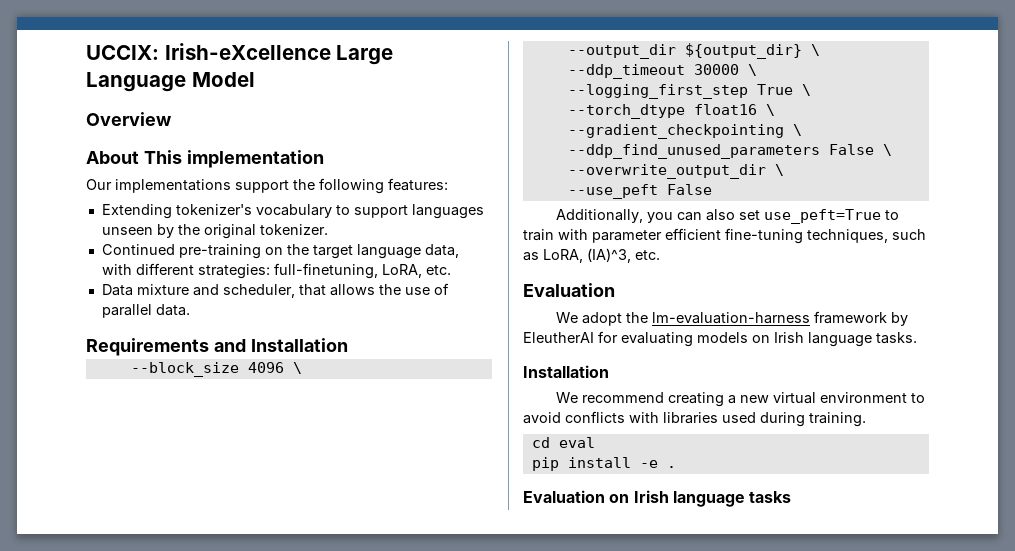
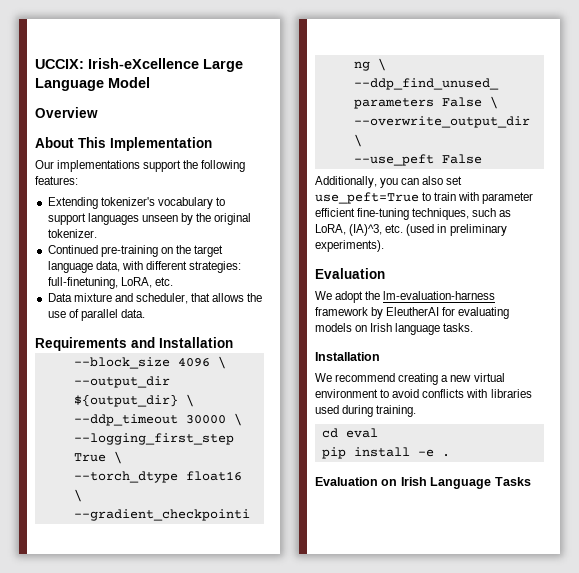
[186,150,324,168] implementation -> [110,137,212,151] Implementation
(660, 255) none -> [406,224,507,236] [315,240,384,252] (used in preliminary experiments).
[672,491,792,507] language tasks -> [430,477,531,489] Language Tasks

